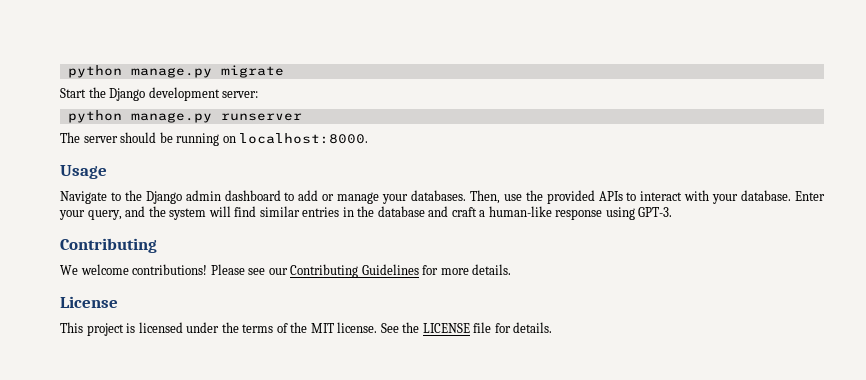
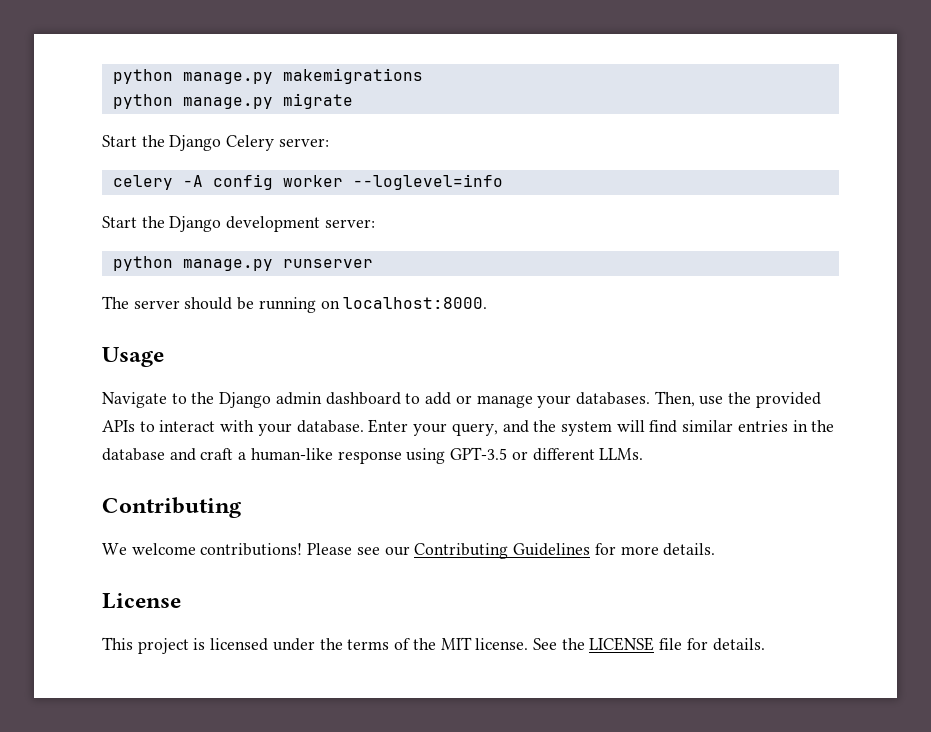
[67,65,284,78] python manage.py migrate -> [112,68,423,84] [112,93,353,109] [102,135,329,151] [112,174,503,190] python manage.py makemigrations // python manage.py migrate // Start the Django Celery server: // celery -A config worker --loglevel=info
[638,207,673,217] GPT-3. -> [450,447,644,461] GPT-3.5 or different LLMs.

